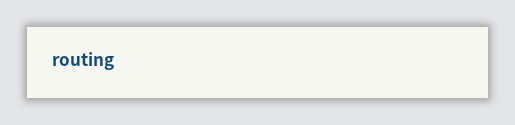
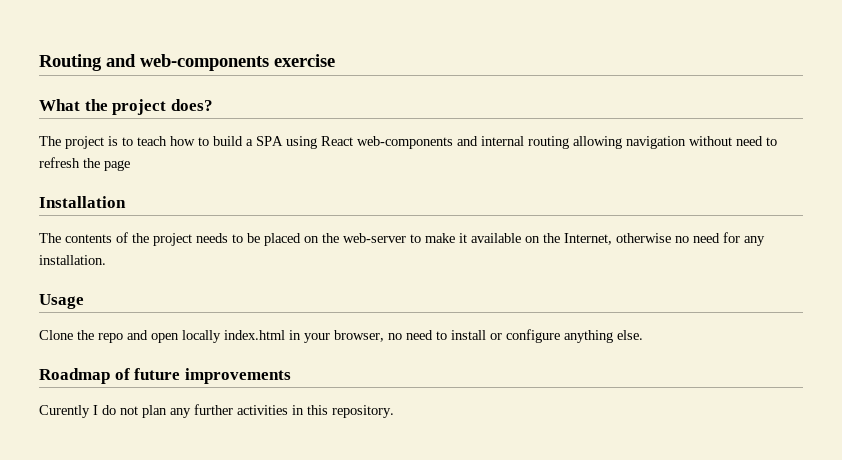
[52,52,114,70] routing -> [39,54,335,71] [39,99,213,115] [39,136,777,149] [39,157,130,171] [39,196,126,208] [39,232,765,246] [39,255,106,265] [39,294,84,309] [39,329,643,343] [39,368,291,384] [39,404,394,418] Routing and web-components exercise // What the project does? // The project is to teach how to build a SPA using React web-components and internal routing allowing navigation without need to refresh the page // Installation // The contents of the project needs to be placed on the web-server to make it available on the Internet, otherwise no need for any installation. // Usage // Clone the repo and open locally index.html in your browser, no need to install or configure anything else. // Roadmap of future improvements // Curently I do not plan any further activities in this repository.

